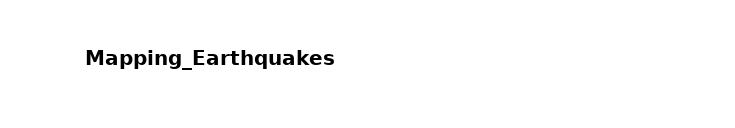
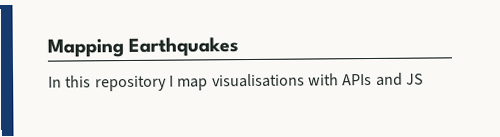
[85,50,335,70] Mapping_Earthquakes -> [47,37,240,58] [48,72,424,92] Mapping Earthquakes // In this repository I map visualisations with APIs and JS

